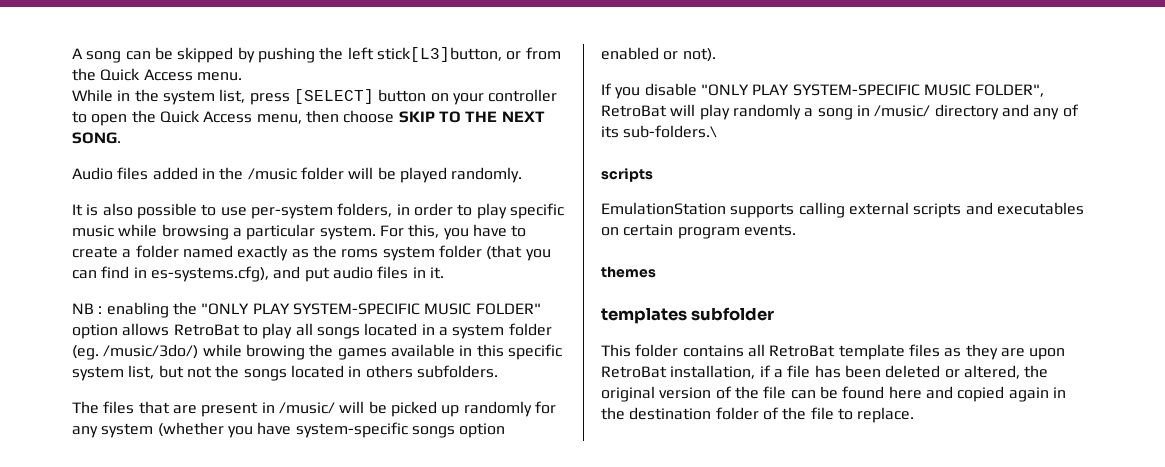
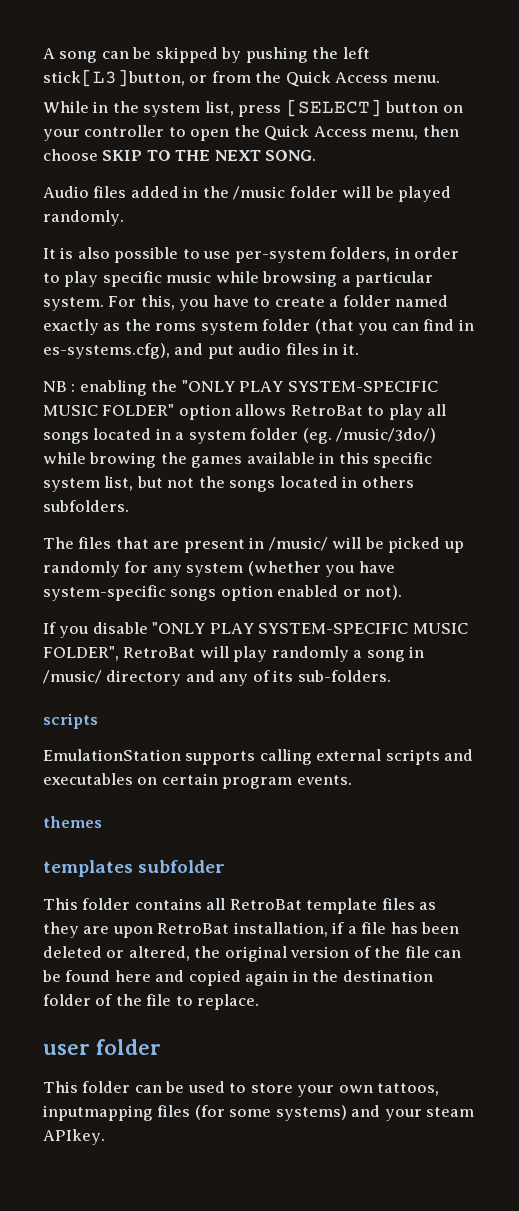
[623,125,718,138] sub-folders.\ -> [297,670,391,682] sub-folders.
(915, 415) none -> [43,1039,161,1055] [43,1081,440,1097] [43,1105,475,1121] [43,1129,105,1145] // user folder // This folder can be used to store your own tattoos, inputmapping files (for some systems) and your steam APIkey.

